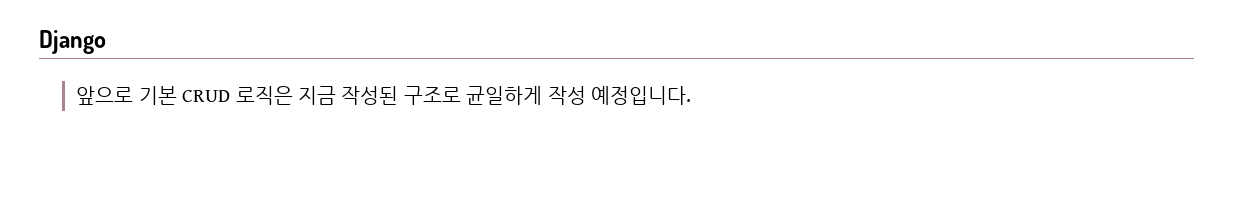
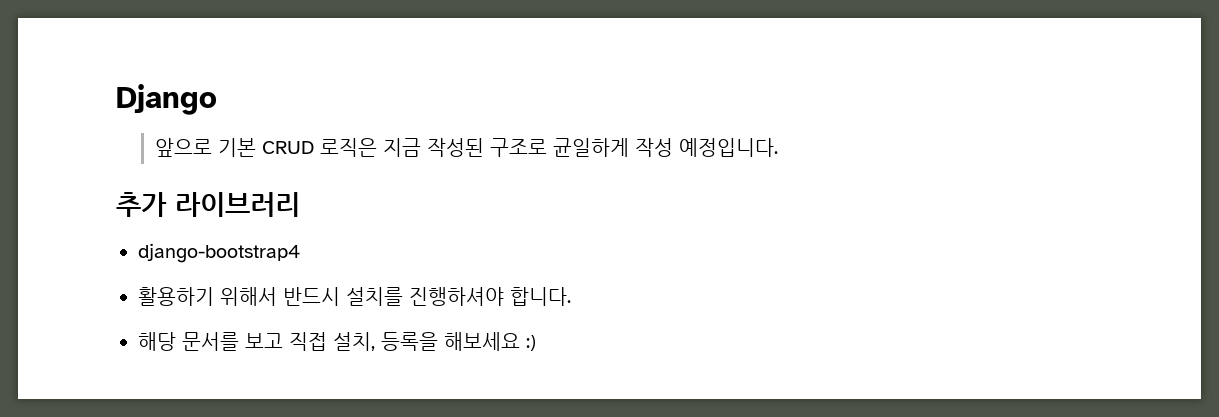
(691, 95) none -> [116,192,300,217] [138,243,300,263] [138,287,571,306] [138,332,536,351] // 추가 라이브러리 // django-bootstrap4 // 활용하기 위해서 반드시 설치를 진행하셔야 합니다. // 해당 문서를 보고 직접 설치, 등록을 해보세요 :)

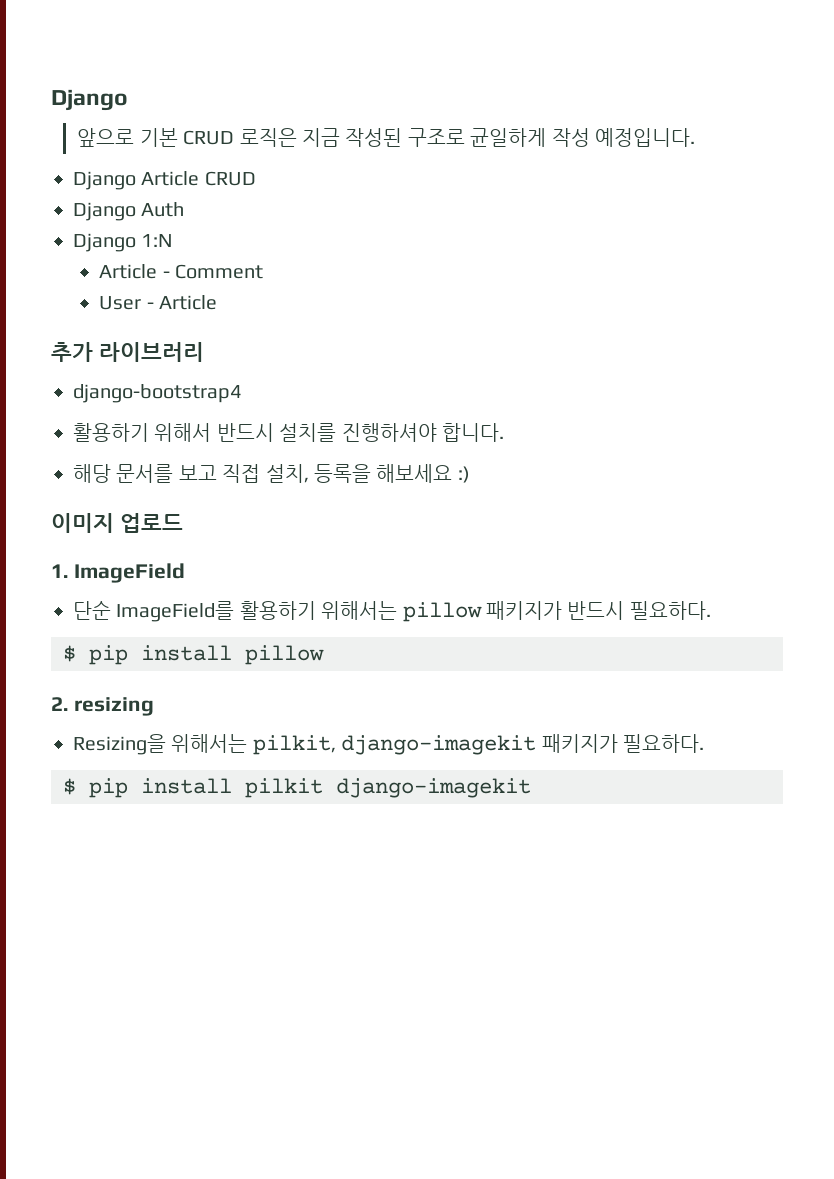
(779, 147) none -> [73,171,256,190] [73,202,185,221] [73,233,173,252] [99,264,264,279] [99,295,218,310] // Django Article CRUD // Django Auth // Django 1:N // Article - Comment // User - Article
(536, 343) none -> [51,513,183,533] [51,563,185,583] [73,600,711,622] [63,645,324,665] [51,697,154,716] [73,734,704,755] [63,778,531,798] // 이미지 업로드 // 1. ImageField // 단순 ImageField를 활용하기 위해서는 pillow 패키지가 반드시 필요하다. // $ pip install pillow // 2. resizing // Resizing을 위해서는 pilkit, django-imagekit 패키지가 필요하다. // $ pip install pilkit django-imagekit

